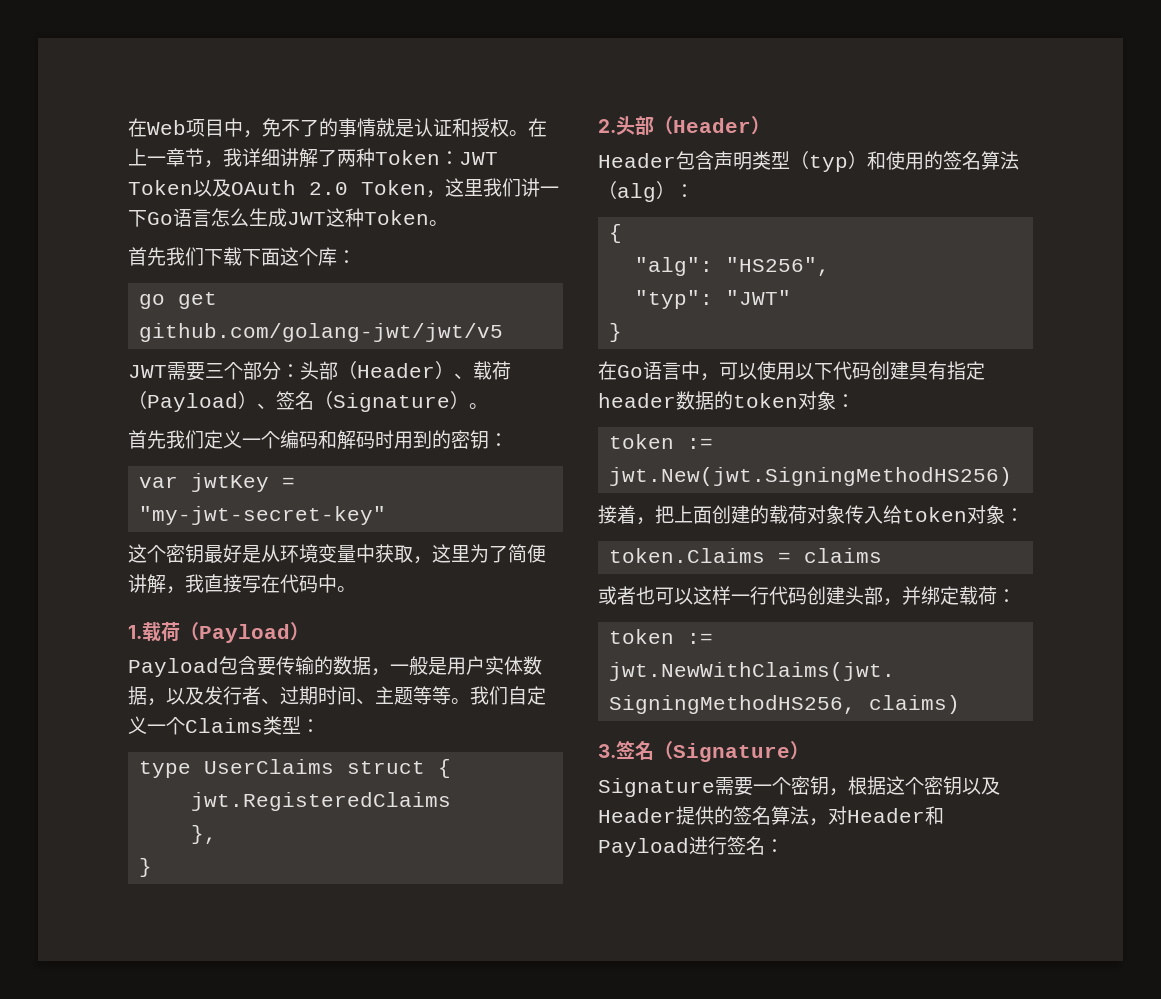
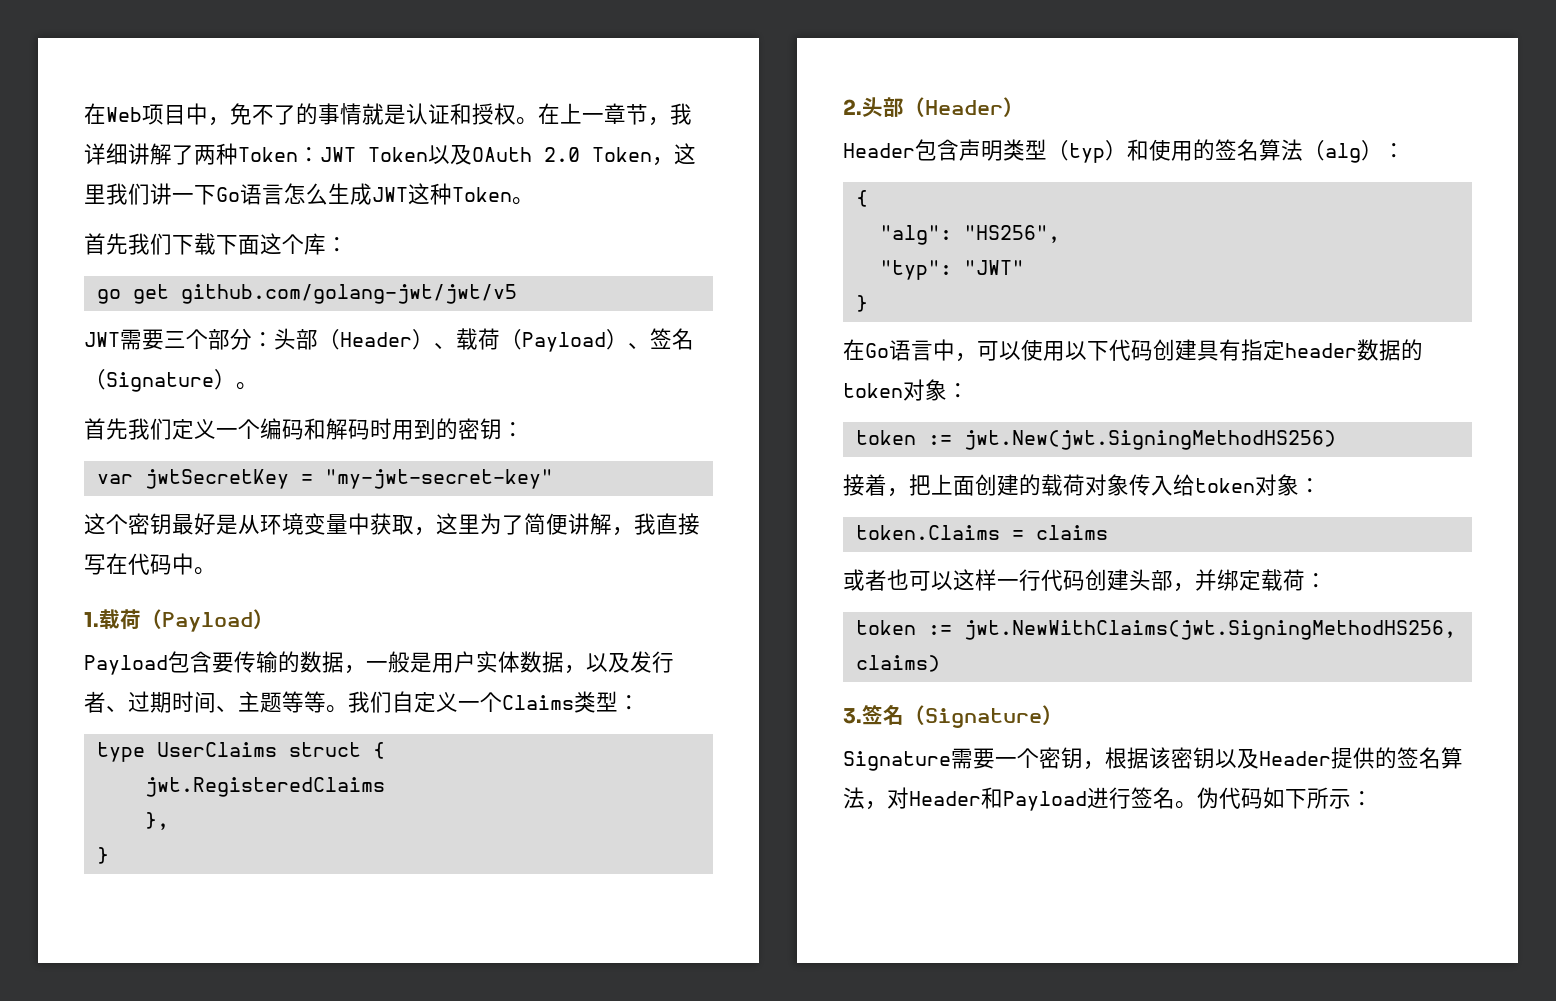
[191,473,270,492] jwtKey -> [144,469,289,489] jwtSecretKey
[886,776,924,795] 这个 -> [1149,747,1171,769] 该
(765, 845) none -> [1175,787,1351,809] 。伪代码如下所示

